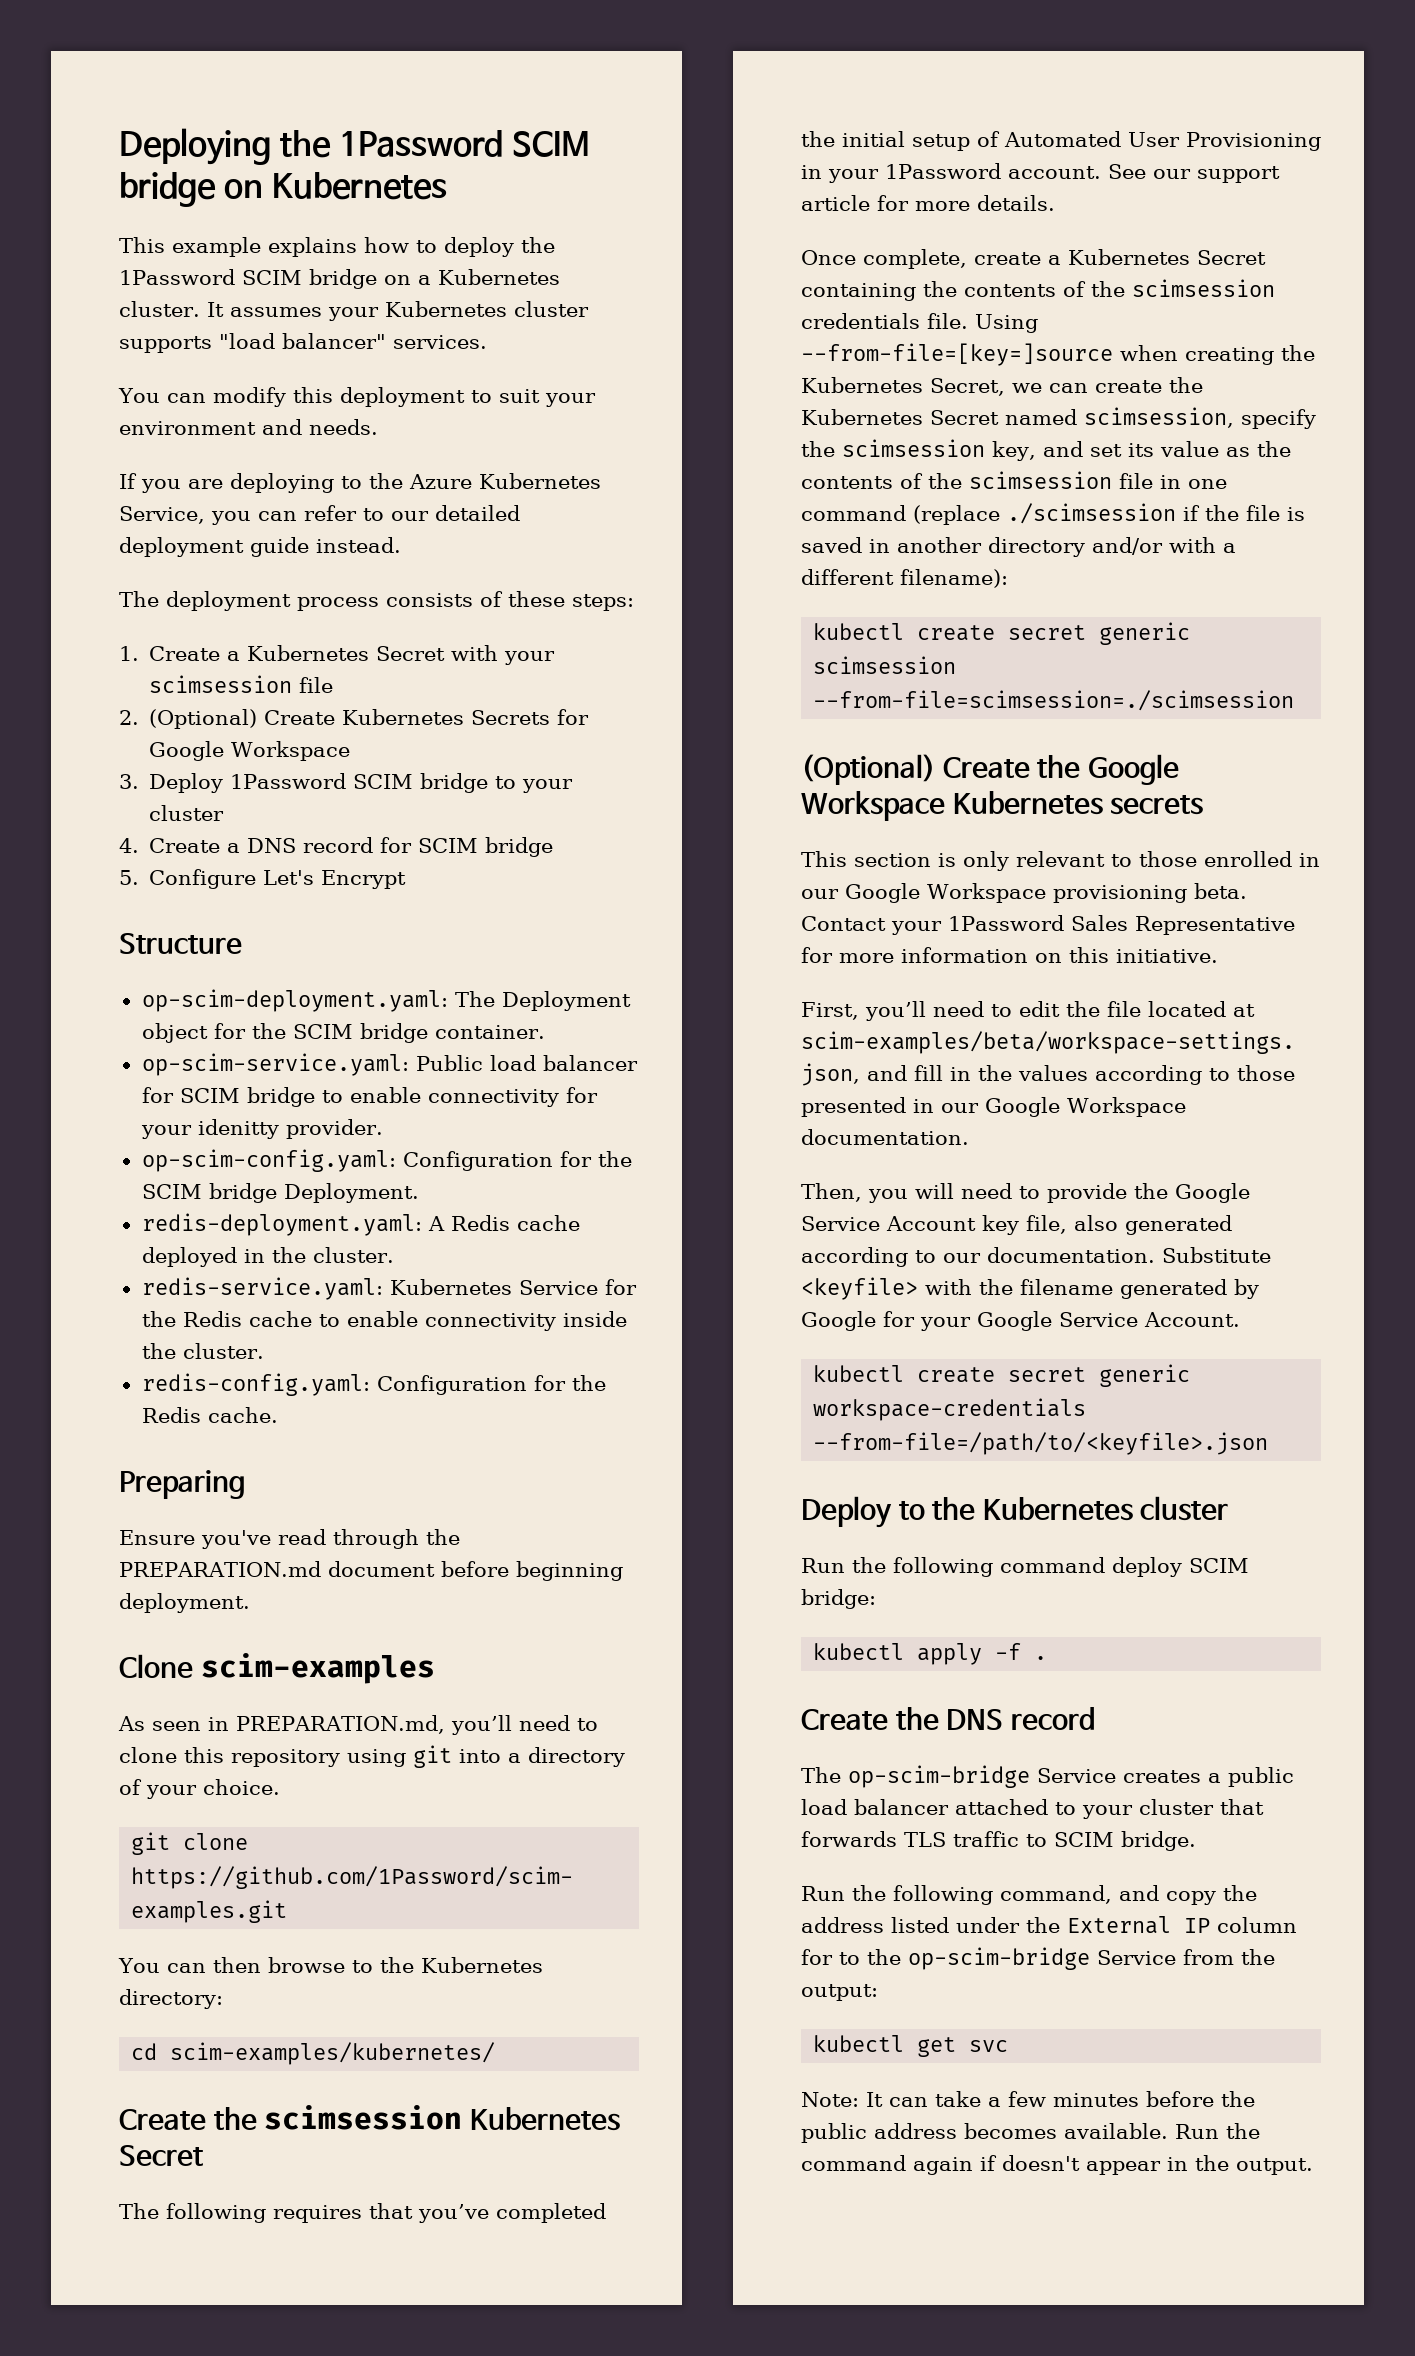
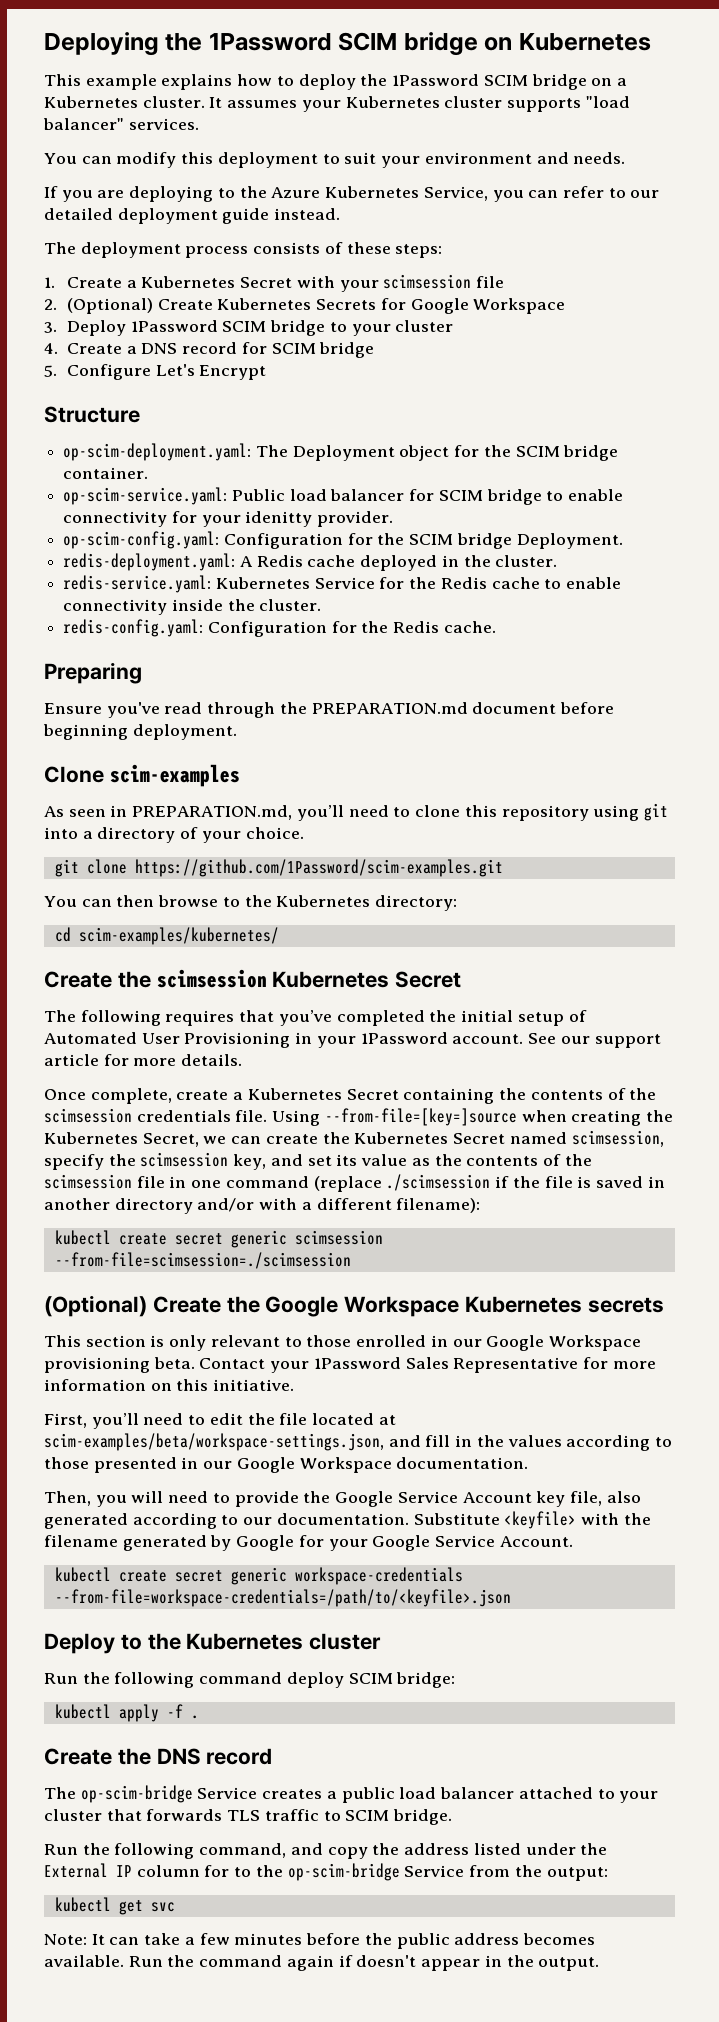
[813,1432,1269,1455] --from-file=/path/to/<keyfile>.json -> [54,1589,511,1607] --from-file=workspace-credentials=/path/to/<keyfile>.json

